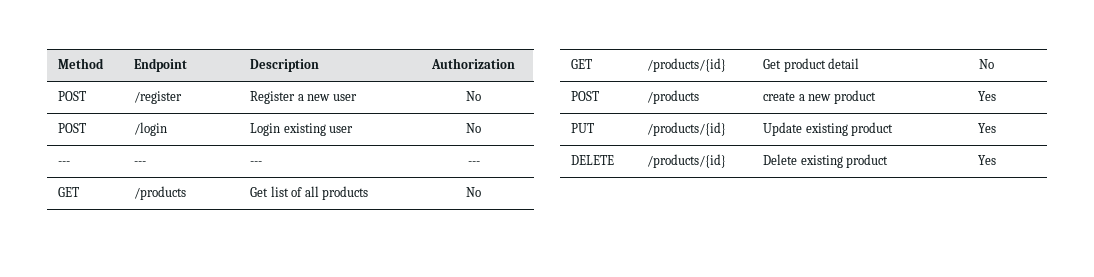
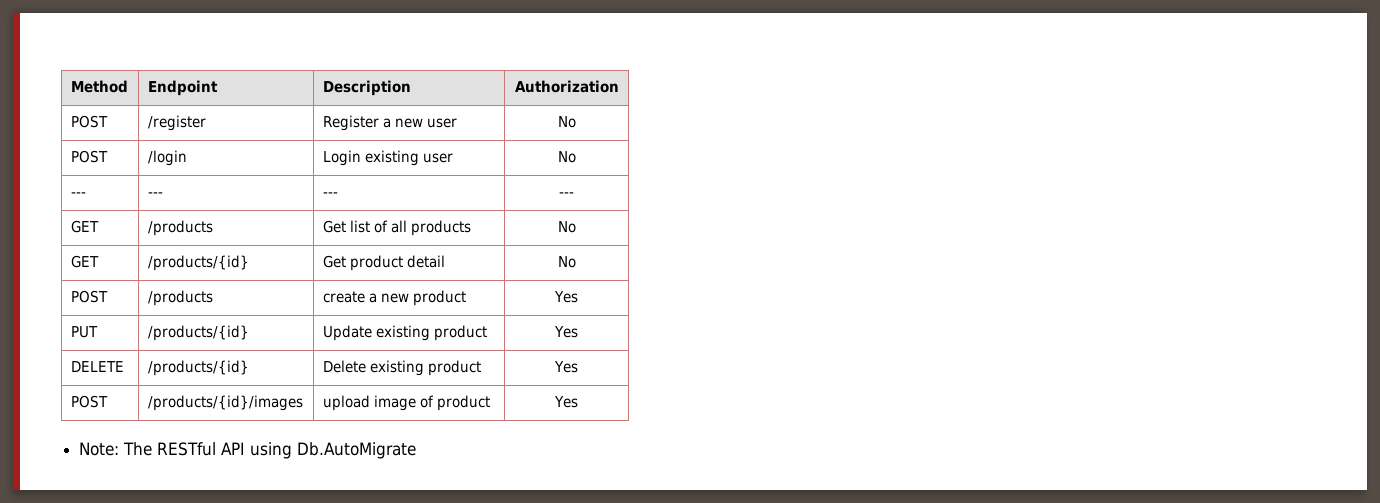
(996, 160) none -> [70,395,108,408] [147,395,303,411] [322,395,490,411] [554,396,579,408] [79,442,417,459] // POST | /products/{id}/images | upload image of product | Yes // Note: The RESTful API using Db.AutoMigrate

